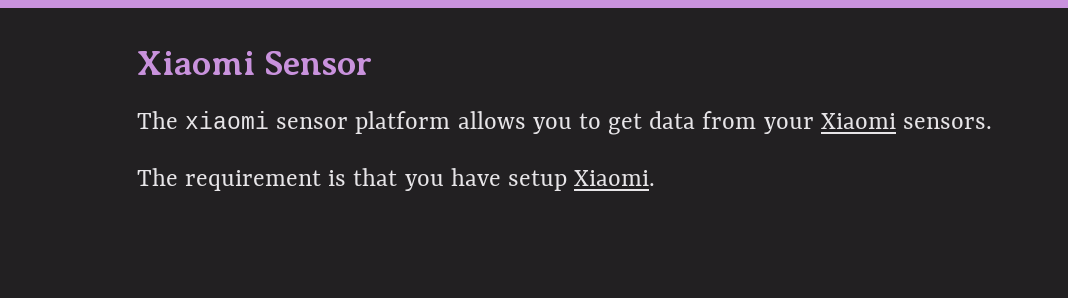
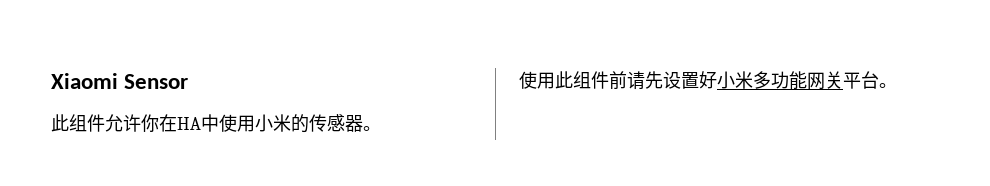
[137,111,992,135] [137,168,656,191] The xiaomi sensor platform allows you to get data from your Xiaomi sensors. // The requirement is that you have setup Xiaomi. -> [51,114,381,133] [519,71,897,90] 此组件允许你在HA中使用小米的传感器。 // 使用此组件前请先设置好小米多功能网关平台。

